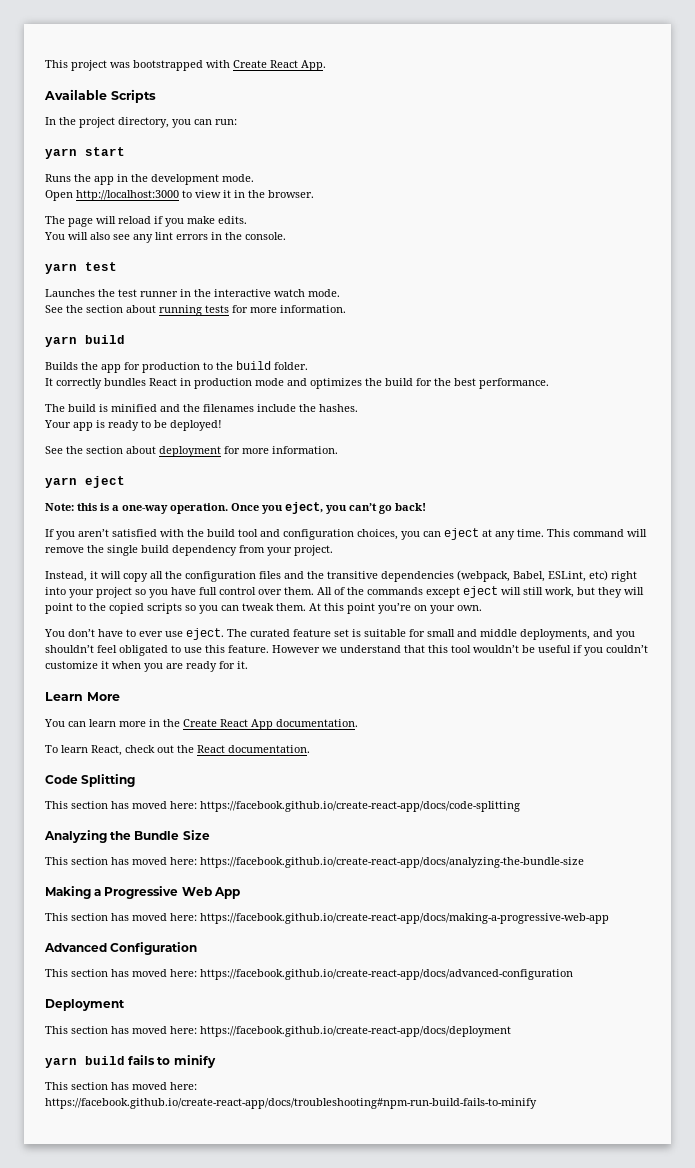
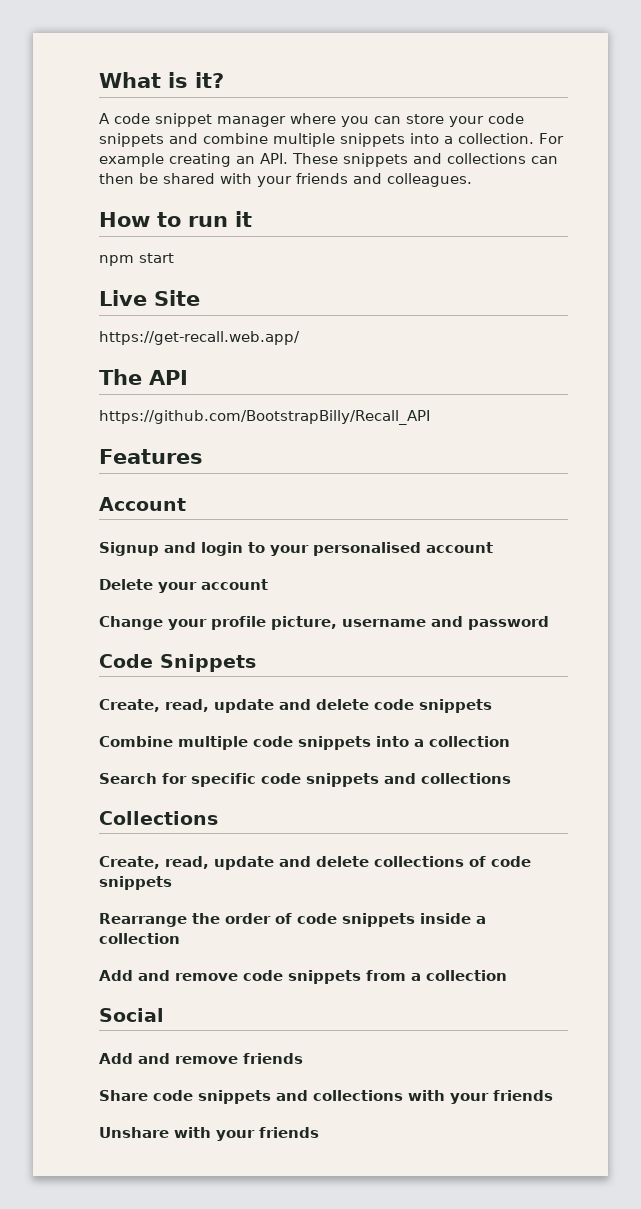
[45,60,326,71] [44,89,156,103] [45,117,237,128] [45,147,125,159] [45,174,254,185] [45,190,314,201] [45,216,247,227] [44,232,286,243] [45,262,117,274] [45,289,340,297] [45,305,346,316] [45,335,125,347] [45,361,308,373] [45,378,549,389] [45,404,358,412] [44,420,222,431] [45,446,338,457] [45,476,125,488] [45,502,426,514] [45,528,647,540] [45,545,333,556] [45,570,637,582] [45,586,644,598] [45,603,482,614] [44,628,635,640] [45,645,648,656] [45,661,248,672] [45,692,120,701] [44,719,358,730] [45,745,310,756] [45,774,136,787] [45,801,520,812] [44,830,210,843] [45,857,584,868] [45,886,240,899] [45,913,609,924] [44,942,198,955] [45,969,573,980] [45,999,125,1011] [45,1026,511,1037] [45,1055,216,1068] [45,1082,197,1090] [45,1098,537,1109] This project was bootstrapped with Create React App. // Available Scripts // In the project directory, you can run: // yarn start // Runs the app in the development mode. // Open http://localhost:3000 to view it in the browser. // The page will reload if you make edits. // You will also see any lint errors in the console. // yarn test // Launches the test runner in the interactive watch mode. // See the section about running tests for more information. // yarn build // Builds the app for production to the build folder. // It correctly bundles React in production mode and optimizes the build for the best performance. // The build is minified and the filenames include the hashes. // Your app is ready to be deployed! // See the section about deployment for more information. // yarn eject // Note: this is a one-way operation. Once you eject, you can’t go back! // If you aren’t satisfied with the build tool and configuration choices, you can eject at any time. This command will remove the single build dependency from your project. // Instead, it will copy all the configuration files and the transitive dependencies (webpack, Babel, ESLint, etc) right into your project so you have full control over them. All of the commands except eject will still work, but they will point to the copied scripts so you can tweak them. At this point you’re on your own. // You don’t have to ever use eject. The curated feature set is suitable for small and middle deployments, and you shouldn’t feel obligated to use this feature. However we understand that this tool wouldn’t be useful if you couldn’t customize it when you are ready for it. // Learn More // You can learn more in the Create React App documentation. // To learn React, check out the React documentation. // Code Splitting // This section has moved here: https://facebook.github.io/create-react-app/docs/code-splitting // Analyzing the Bundle Size // This section has moved here: https://facebook.github.io/create-react-app/docs/analyzing-the-bundle-size // Making a Progressive Web App // This section has moved here: https://facebook.github.io/create-react-app/docs/making-a-progressive-web-app // Advanced Configuration // This section has moved here: https://facebook.github.io/create-react-app/docs/advanced-configuration // Deployment // This section has moved here: https://facebook.github.io/create-react-app/docs/deployment // yarn build fails to minify // This section has moved here: https://facebook.github.io/create-react-app/docs/troubleshooting#npm-run-build-fails-to-minify -> [99,72,224,88] [99,113,524,127] [99,133,564,147] [99,153,558,167] [99,173,472,187] [99,211,252,227] [99,253,174,266] [99,290,200,306] [99,331,300,345] [99,369,188,385] [99,410,430,425] [99,449,203,464] [99,497,186,511] [99,542,493,556] [99,579,268,593] [99,616,549,630] [99,654,256,672] [99,699,492,713] [99,736,510,750] [99,773,511,787] [99,811,218,825] [99,856,531,870] [99,876,172,890] [99,913,486,927] [99,933,180,944] [99,970,507,984] [99,1008,164,1022] [99,1053,303,1064] [99,1090,553,1104] [99,1127,319,1141] What is it? // A code snippet manager where you can store your code snippets and combine multiple snippets into a collection. For example creating an API. These snippets and collections can then be shared with your friends and colleagues. // How to run it // npm start // Live Site // https://get-recall.web.app/ // The API // https://github.com/BootstrapBilly/Recall_API // Features // Account // Signup and login to your personalised account // Delete your account // Change your profile picture, username and password // Code Snippets // Create, read, update and delete code snippets // Combine multiple code snippets into a collection // Search for specific code snippets and collections // Collections // Create, read, update and delete collections of code snippets // Rearrange the order of code snippets inside a collection // Add and remove code snippets from a collection // Social // Add and remove friends // Share code snippets and collections with your friends // Unshare with your friends

